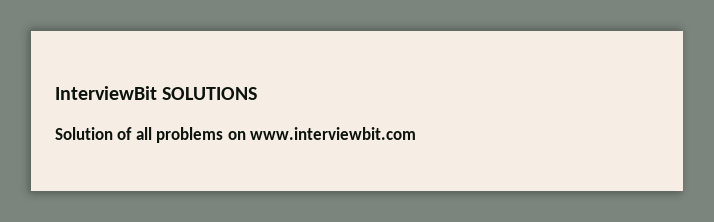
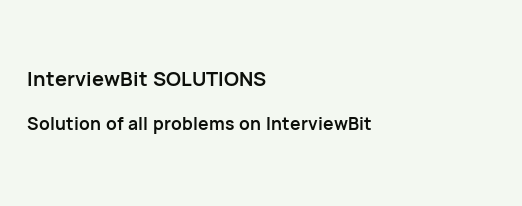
[250,127,417,140] www.interviewbit.com -> [265,117,372,130] InterviewBit

